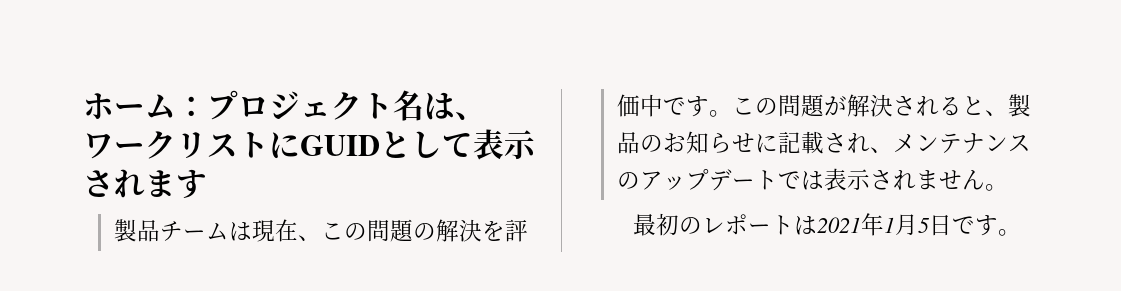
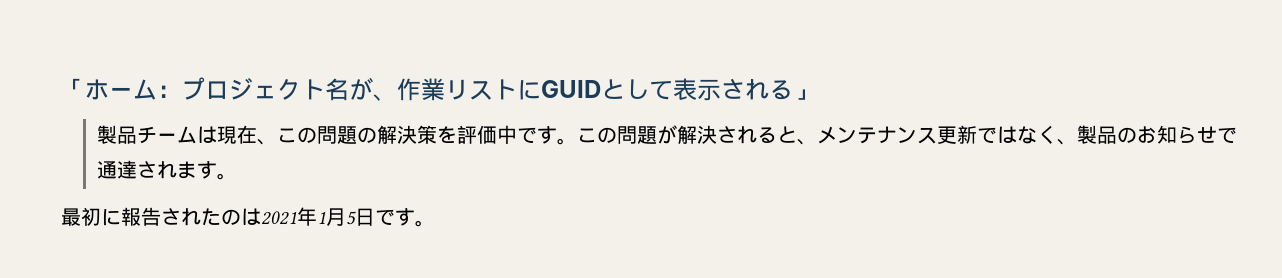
(83, 106) none -> [61,78,85,98] 「
[424,92,486,120] [83,131,176,159] は、ワーク -> [349,77,445,101] が、作業
[145,169,207,199] ます -> [769,80,817,100] る」
(482, 230) none -> [416,125,437,144] 策
[1007,94,1031,117] [616,131,1031,154] [616,168,1008,191] [632,213,794,236] 製品のお知らせに記載され、メンテナンスのアップデートでは表示されません。 // 最初のレポート -> [816,125,1237,145] [96,160,237,180] [61,207,241,226] メンテナンス更新ではなく、製品のお知らせで通達されます。 // 最初に報告されたの

